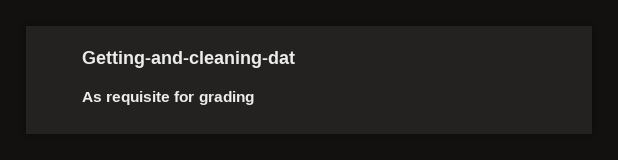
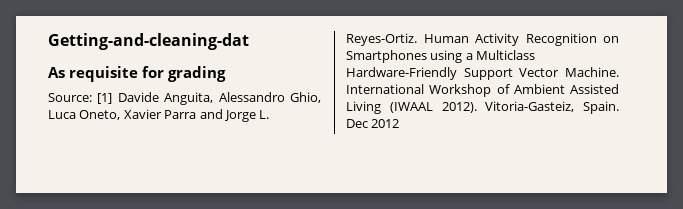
(254, 98) none -> [48,92,321,105] [48,109,270,122] [346,33,619,46] [346,50,536,63] [346,67,619,80] [346,84,619,97] [346,101,619,114] [346,119,400,128] // Source: [1] Davide Anguita, Alessandro Ghio, Luca Oneto, Xavier Parra and Jorge L. Reyes-Ortiz. Human Activity Recognition on Smartphones using a Multiclass Hardware-Friendly Support Vector Machine. International Workshop of Ambient Assisted Living (IWAAL 2012). Vitoria-Gasteiz, Spain. Dec 2012

